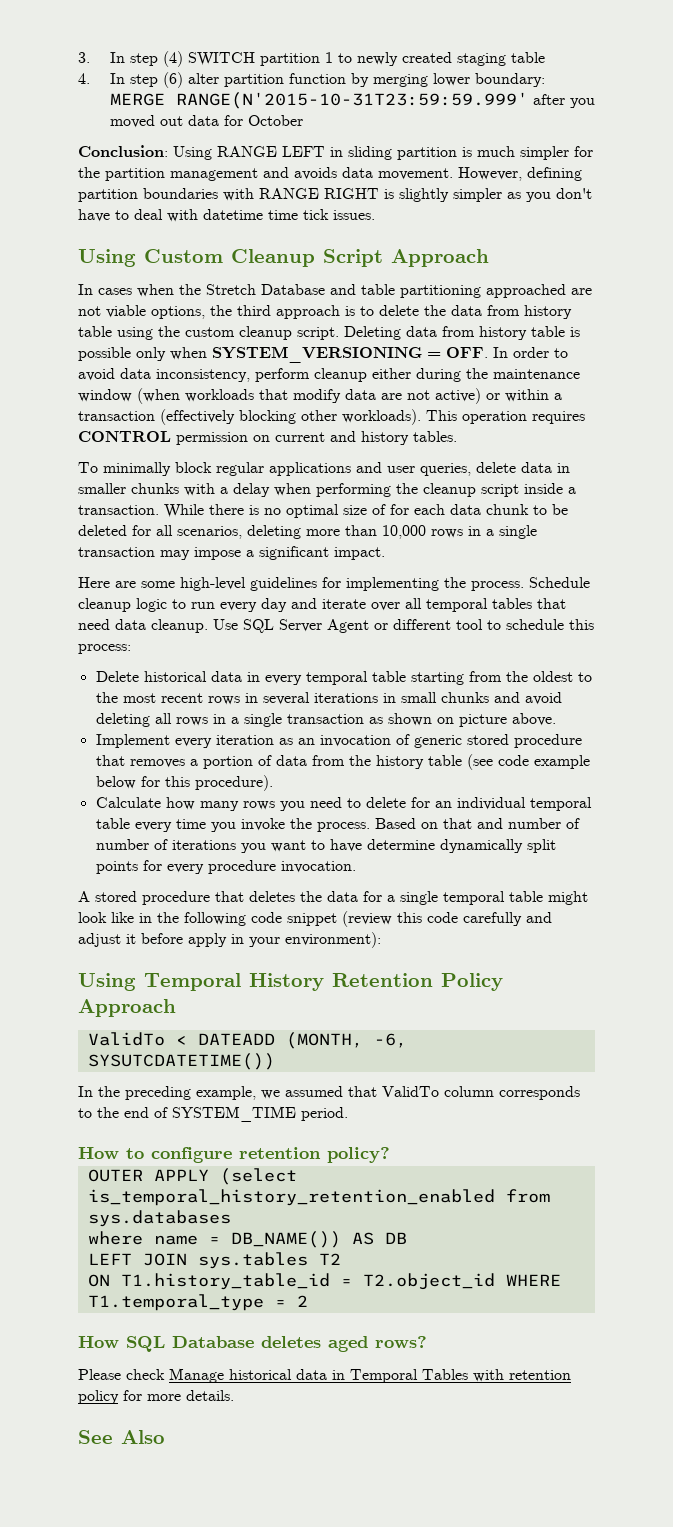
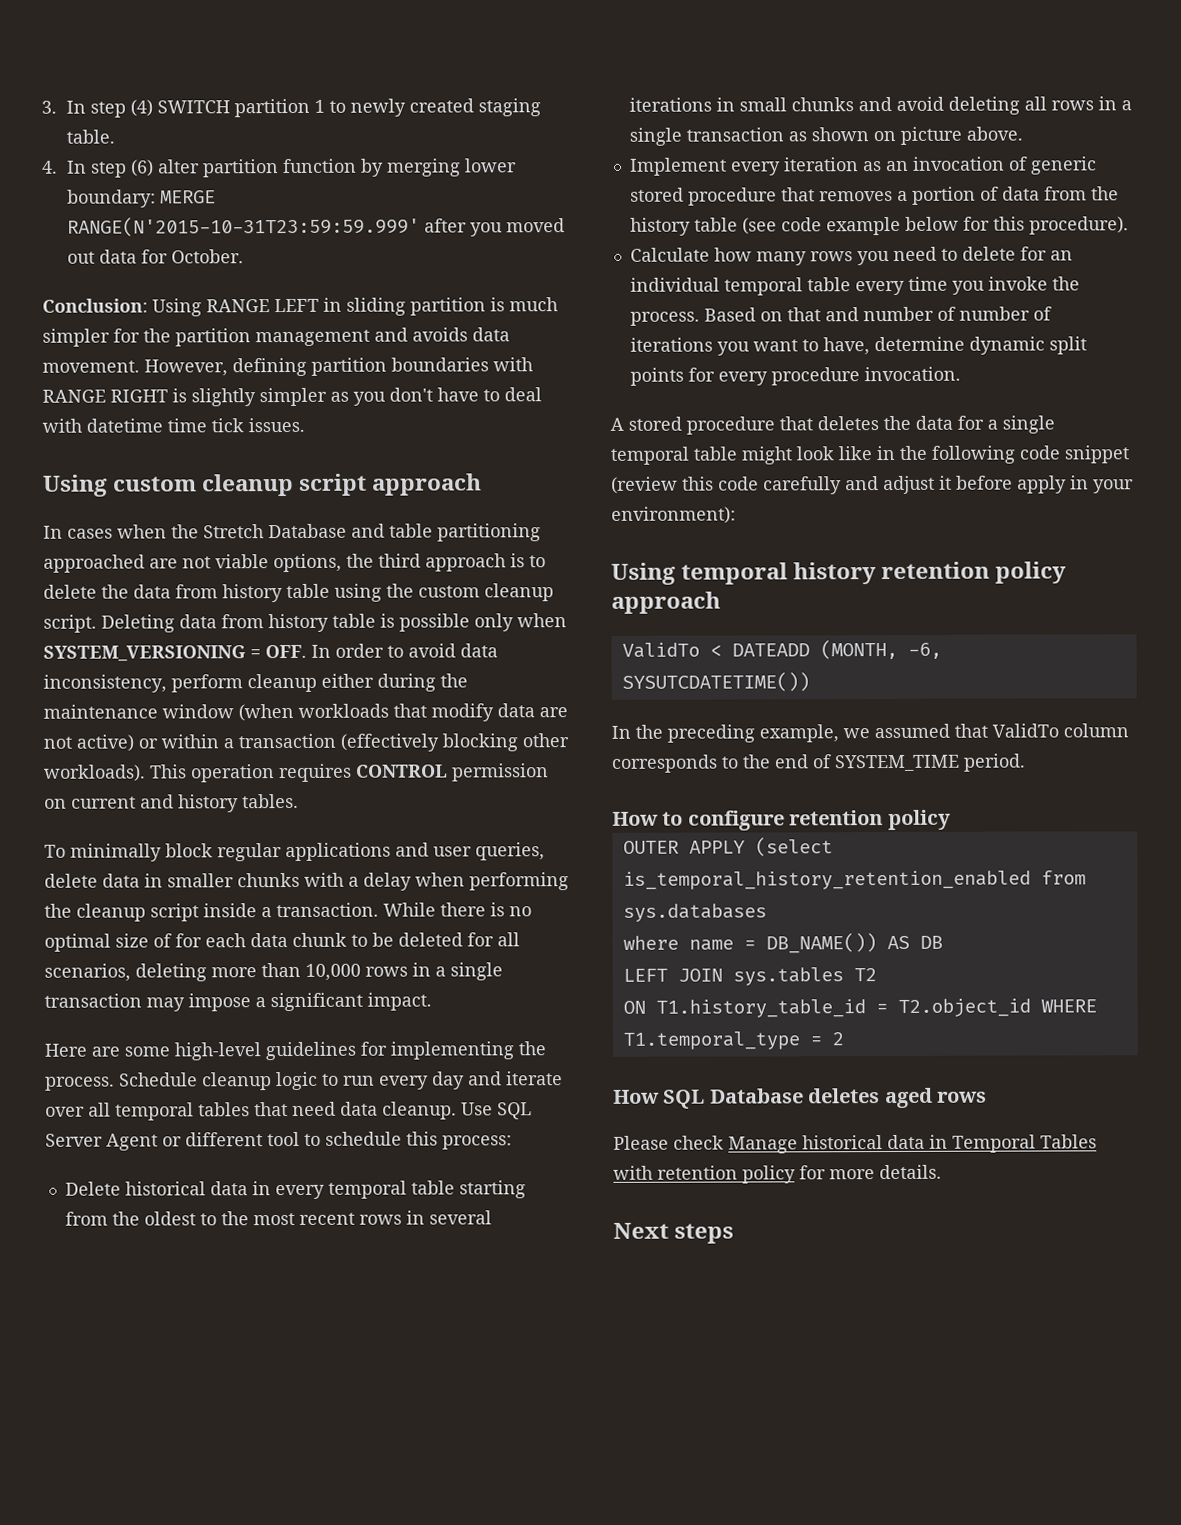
[510,52,545,63] table -> [66,129,116,144] table.
[247,115,303,126] October -> [171,249,245,264] October.
[144,249,489,267] Custom Cleanup Script Approach -> [113,473,483,497] custom cleanup script approach
[329,839,523,853] have determine dynamically -> [822,336,1045,356] have, determine dynamic
[144,973,503,991] [78,999,176,1017] Temporal History Retention Policy Approach -> [681,561,1068,585] [611,591,721,614] temporal history retention policy approach
[327,1147,390,1163] policy? -> [887,809,951,831] policy
[375,1336,427,1348] rows? -> [937,1091,987,1103] rows
[78,1430,165,1444] See Also -> [613,1222,735,1244] Next steps

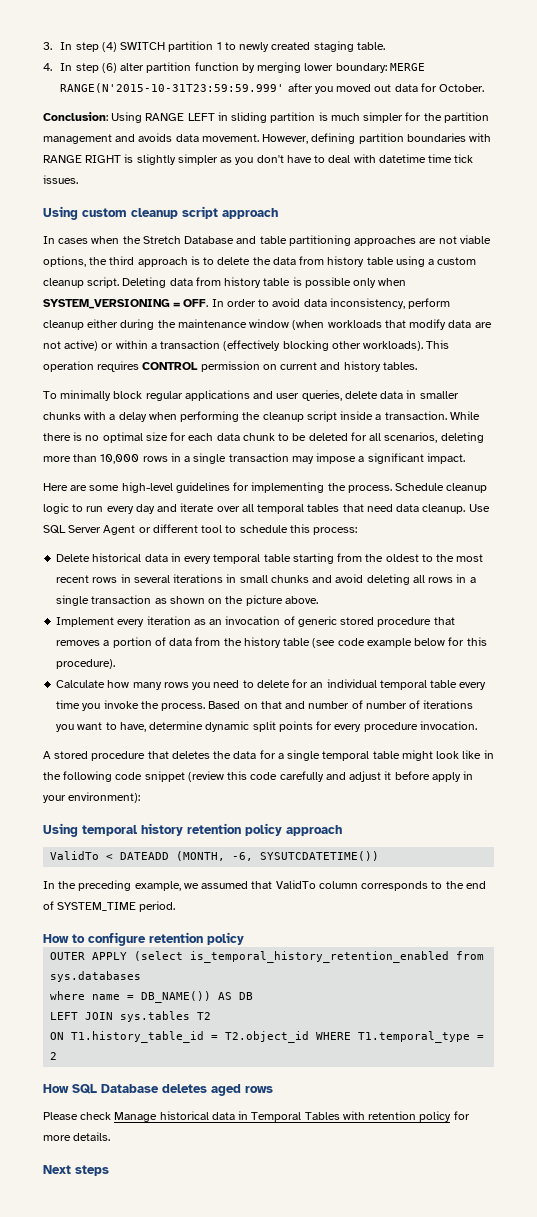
[43,554,145,573] approached -> [354,236,417,246] approaches
[386,583,414,598] the -> [428,259,435,265] a
[153,933,172,948] of -> (168, 436) none
(896, 136) none -> [225,596,244,604] the

